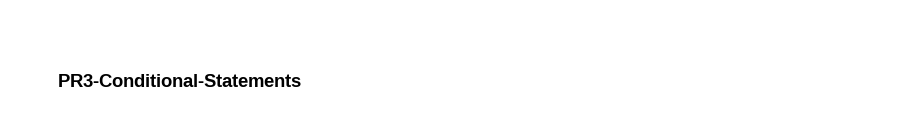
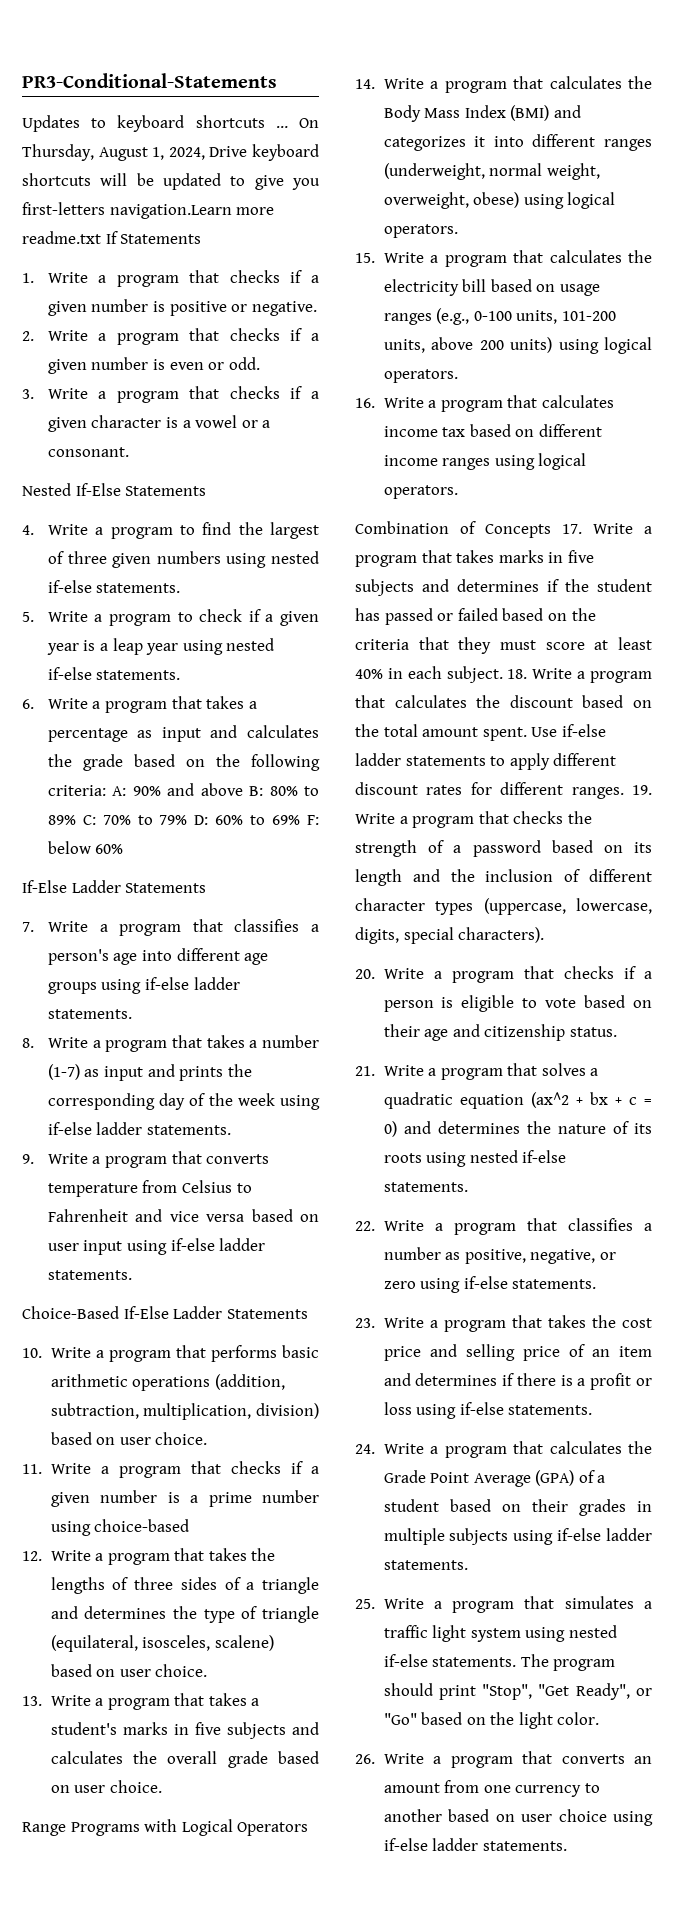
(301, 80) none -> [22,115,319,132] [22,144,319,161] [22,173,320,190] [22,202,275,219] [22,231,202,244] [22,270,319,287] [47,299,317,316] [22,328,319,345] [47,357,260,374] [22,386,319,403] [47,415,271,432] [47,447,129,457] [22,483,207,496] [22,522,319,539] [47,551,319,568] [47,580,181,593] [22,609,319,626] [46,638,275,655] [47,667,181,680] [22,696,257,713] [47,725,319,742] [47,754,320,771] [47,783,319,796] [47,815,320,825] [47,841,124,854] [22,880,207,893] [22,919,319,936] [47,948,269,965] [47,977,240,994] [47,1009,132,1019] [22,1035,319,1052] [47,1064,252,1081] [47,1093,320,1110] [47,1122,232,1135] [22,1151,270,1168] [47,1180,252,1197] [47,1209,319,1222] [47,1238,266,1255] [47,1270,132,1280] [22,1306,308,1319] [22,1345,319,1362] [50,1374,285,1391] [50,1403,319,1420] [50,1432,208,1445] [22,1461,319,1478] [50,1490,319,1507] [50,1519,190,1536] [22,1548,276,1565] [50,1577,319,1594] [50,1606,319,1623] [50,1635,274,1652] [50,1664,208,1677] [22,1693,260,1710] [50,1722,319,1739] [50,1751,319,1768] [50,1780,162,1793] [22,1819,309,1836] [355,76,652,93] [383,105,581,122] [383,134,652,151] [383,163,600,180] [383,192,616,209] [383,224,458,238] [355,250,652,267] [383,279,600,296] [383,308,616,325] [383,337,652,354] [383,369,458,383] [355,395,614,412] [383,424,602,437] [383,453,587,470] [383,485,458,499] [355,521,652,538] [355,550,594,567] [355,579,652,596] [355,608,596,625] [355,637,652,654] [355,666,652,683] [355,695,652,708] [355,724,606,741] [355,753,617,770] [355,782,652,799] [355,811,592,828] [355,840,652,857] [355,869,652,886] [355,898,652,915] [355,927,545,944] [355,966,652,983] [383,995,652,1012] [383,1024,617,1041] [355,1063,599,1080] [383,1092,652,1109] [383,1121,652,1137] [383,1150,567,1167] [383,1182,468,1192] [355,1218,652,1235] [383,1247,616,1264] [383,1276,597,1293] [355,1315,652,1332] [383,1344,652,1361] [383,1373,652,1390] [383,1402,593,1419] [355,1441,652,1458] [383,1470,606,1487] [383,1499,652,1516] [383,1528,652,1545] [383,1560,468,1570] [355,1596,652,1613] [383,1625,617,1642] [383,1654,616,1671] [383,1683,652,1700] [383,1712,600,1729] [355,1751,652,1768] [383,1780,600,1797] [383,1809,653,1826] [383,1838,567,1851] // Updates to keyboard shortcuts … On Thursday, August 1, 2024, Drive keyboard shortcuts will be updated to give you first-letters navigation.Learn more readme.txt If Statements // 1. Write a program that checks if a given number is positive or negative. // 2. Write a program that checks if a given number is even or odd. // 3. Write a program that checks if a given character is a vowel or a consonant. // Nested If-Else Statements // 4. Write a program to find the largest of three given numbers using nested if-else statements. // 5. Write a program to check if a given year is a leap year using nested if-else statements. // 6. Write a program that takes a percentage as input and calculates the grade based on the following criteria: A: 90% and above B: 80% to 89% C: 70% to 79% D: 60% to 69% F: below 60% // If-Else Ladder Statements // 7. Write a program that classifies a person's age into different age groups using if-else ladder statements. // 8. Write a program that takes a number (1-7) as input and prints the corresponding day of the week using if-else ladder statements. // 9. Write a program that converts temperature from Celsius to Fahrenheit and vice versa based on user input using if-else ladder statements. // Choice-Based If-Else Ladder Statements // 10. Write a program that performs basic arithmetic operations (addition, subtraction, multiplication, division) based on user choice. // 11. Write a program that checks if a given number is a prime number using choice-based // 12. Write a program that takes the lengths of three sides of a triangle and determines the type of triangle (equilateral, isosceles, scalene) based on user choice. // 13. Write a program that takes a student's marks in five subjects and calculates the overall grade based on user choice. // Range Programs with Logical Operators // 14. Write a program that calculates the Body Mass Index (BMI) and categorizes it into different ranges (underweight, normal weight, overweight, obese) using logical operators. // 15. Write a program that calculates the electricity bill based on usage ranges (e.g., 0-100 units, 101-200 units, above 200 units) using logical operators. // 16. Write a program that calculates income tax based on different income ranges using logical operators. // Combination of Concepts 17. Write a program that takes marks in five subjects and determines if the student has passed or failed based on the criteria that they must score at least 40% in each subject. 18. Write a program that calculates the discount based on the total amount spent. Use if-else ladder statements to apply different discount rates for different ranges. 19. Write a program that checks the strength of a password based on its length and the inclusion of different character types (uppercase, lowercase, digits, special characters). // 20. Write a program that checks if a person is eligible to vote based on their age and citizenship status. // 21. Write a program that solves a quadratic equation (ax^2 + bx + c = 0) and determines the nature of its roots using nested if-else statements. // 22. Write a program that classifies a number as positive, negative, or zero using if-else statements. // 23. Write a program that takes the cost price and selling price of an item and determines if there is a profit or loss using if-else statements. // 24. Write a program that calculates the Grade Point Average (GPA) of a student based on their grades in multiple subjects using if-else ladder statements. // 25. Write a program that simulates a traffic light system using nested if-else statements. The program should print "Stop", "Get Ready", or "Go" based on the light color. // 26. Write a program that converts an amount from one currency to another based on user choice using if-else ladder statements.

